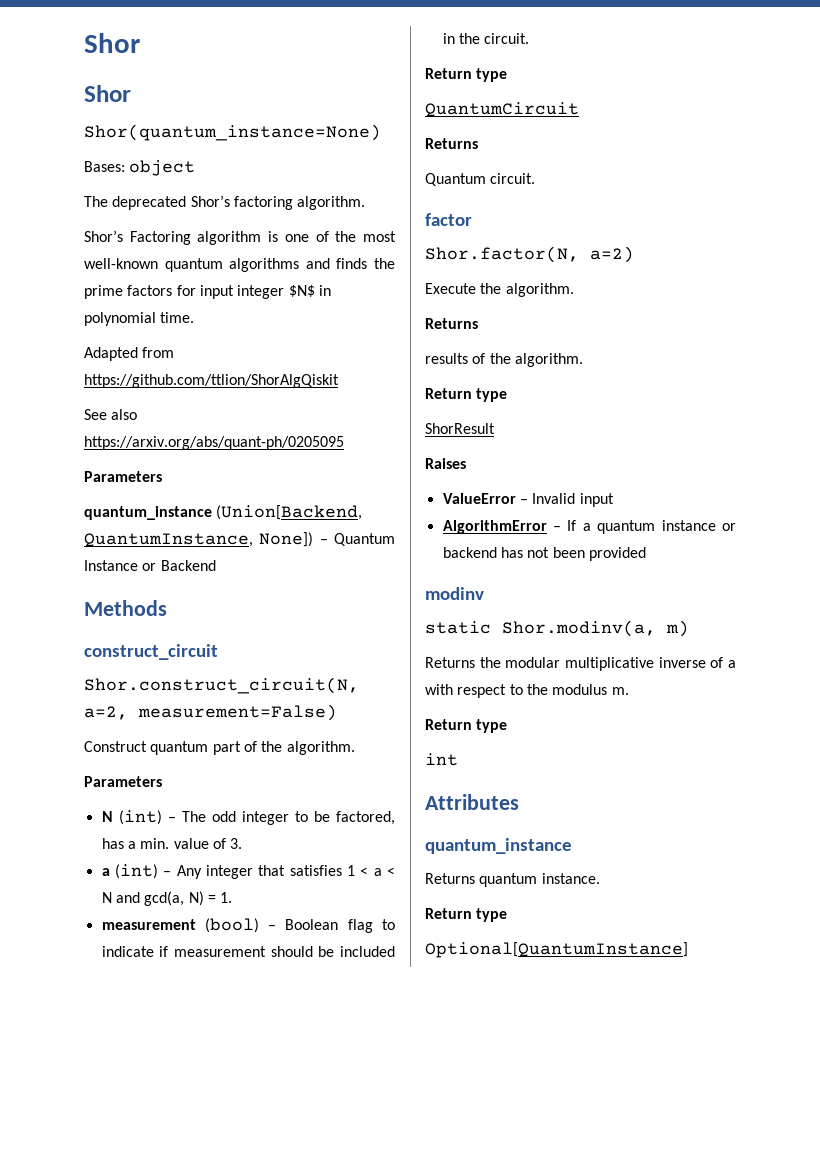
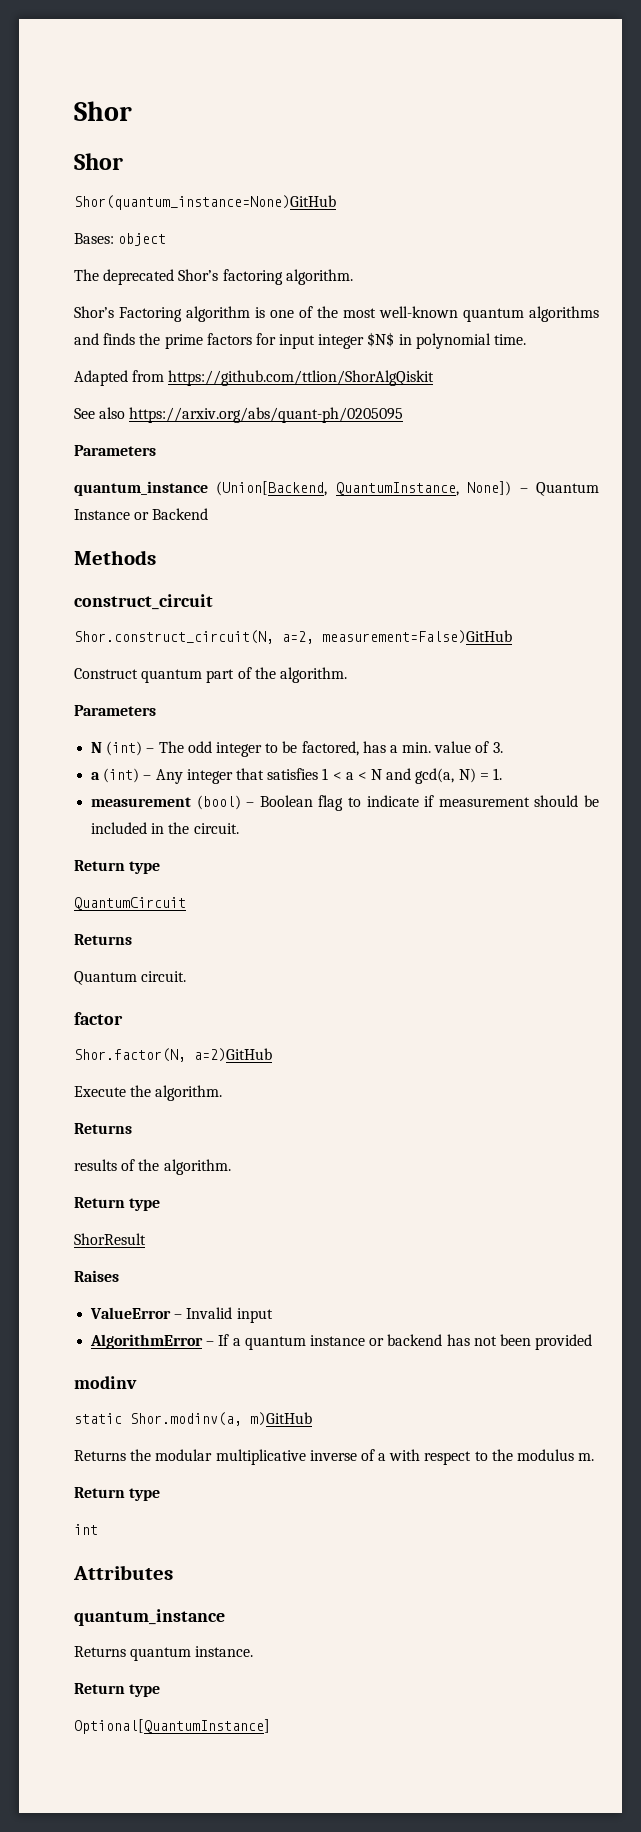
[84,124,381,141] Shor(quantum_instance=None) -> [74,195,336,210] Shor(quantum_instance=None)GitHub
[138,704,337,721] measurement=False) -> [322,630,512,644] measurement=False)GitHub
[590,246,634,263] a=2) -> [194,1048,272,1062] a=2)GitHub
[666,620,689,637] m) -> [250,1412,312,1426] m)GitHub

